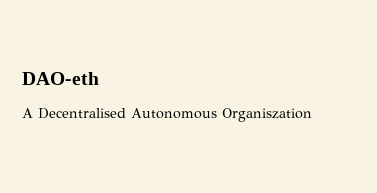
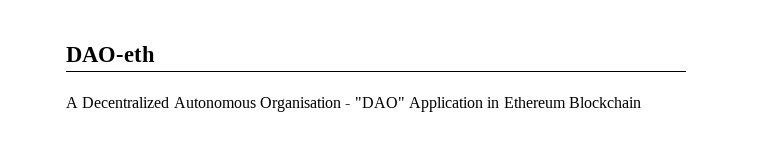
[38,108,312,122] Decentralised Autonomous Organiszation -> [82,97,641,112] Decentralized Autonomous Organisation - "DAO" Application in Ethereum Blockchain

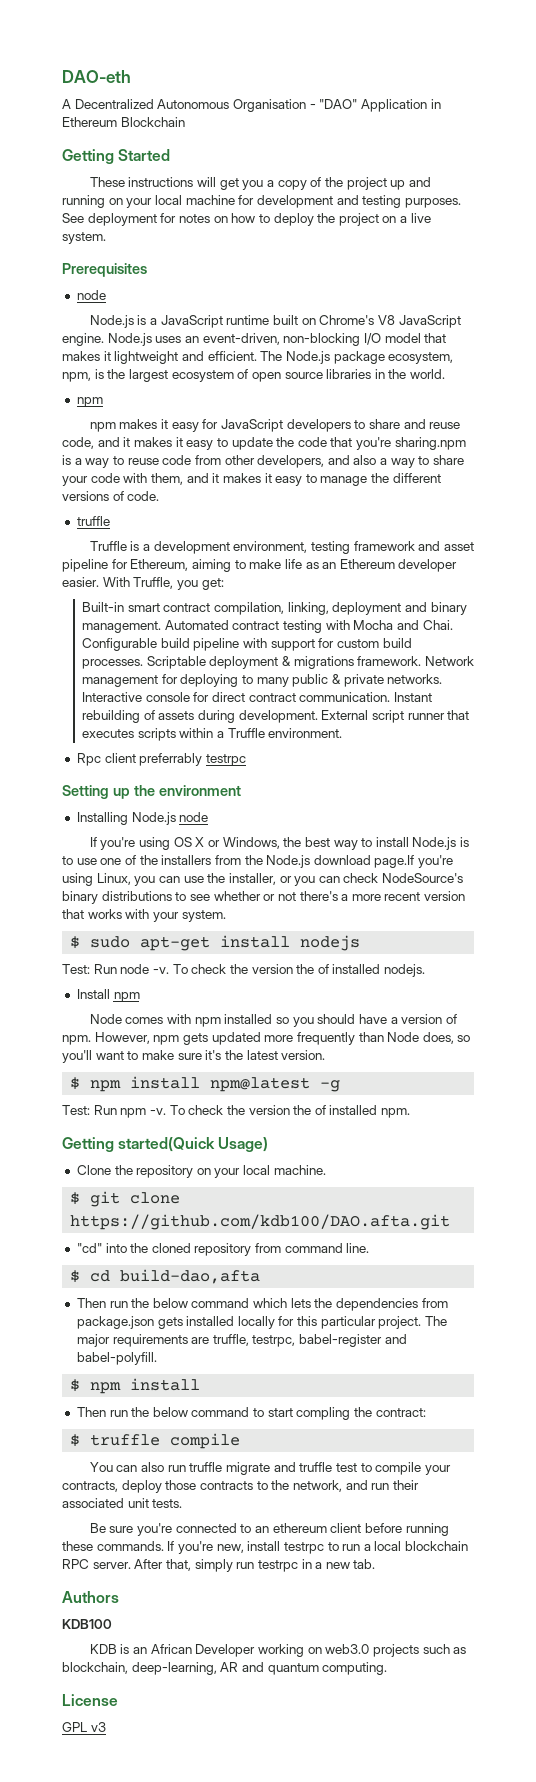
(641, 102) none -> [62,149,171,164] [89,177,431,190] [62,195,461,208] [62,213,431,226] [62,232,106,244] [62,263,147,277] [76,290,106,300] [89,315,461,328] [62,333,447,346] [62,351,454,364] [62,369,446,382] [76,397,103,407] [89,419,461,432] [62,437,466,450] [62,455,465,468] [62,473,441,486] [62,491,160,501] [76,516,110,526] [89,541,474,554] [62,559,458,572] [62,577,224,590] [82,602,467,615] [82,620,453,633] [82,638,412,651] [82,656,474,669] [82,674,443,687] [82,692,432,702] [82,710,470,723] [82,728,343,741] [76,753,246,766] [62,785,241,799] [76,812,209,825] [89,837,470,850] [62,855,454,868] [62,873,464,886] [62,891,466,904] [62,909,226,922] [70,935,361,951] [62,964,426,977] [76,989,140,1002] [89,1014,457,1027] [62,1032,471,1045] [62,1050,326,1063] [70,1076,341,1092] [62,1105,411,1118] [62,1137,269,1152] [76,1165,326,1178] [70,1191,181,1207] [70,1214,451,1230] [76,1243,370,1256] [70,1269,261,1284] [76,1298,448,1311] [76,1316,448,1329] [76,1334,407,1347] [76,1352,157,1365] [70,1378,201,1394] [76,1407,426,1420] [70,1433,241,1449] [89,1462,451,1475] [62,1480,419,1493] [62,1498,183,1508] [89,1523,449,1536] [62,1541,469,1554] [62,1559,376,1572] [62,1591,119,1603] [62,1619,112,1629] [89,1644,467,1657] [62,1662,388,1675] [62,1694,118,1706] [62,1722,106,1732] // Getting Started // These instructions will get you a copy of the project up and running on your local machine for development and testing purposes. See deployment for notes on how to deploy the project on a live system. // Prerequisites // node // Node.js is a JavaScript runtime built on Chrome's V8 JavaScript engine. Node.js uses an event-driven, non-blocking I/O model that makes it lightweight and efficient. The Node.js package ecosystem, npm, is the largest ecosystem of open source libraries in the world. // npm // npm makes it easy for JavaScript developers to share and reuse code, and it makes it easy to update the code that you're sharing.npm is a way to reuse code from other developers, and also a way to share your code with them, and it makes it easy to manage the different versions of code. // truffle // Truffle is a development environment, testing framework and asset pipeline for Ethereum, aiming to make life as an Ethereum developer easier. With Truffle, you get: // Built-in smart contract compilation, linking, deployment and binary management. Automated contract testing with Mocha and Chai. Configurable build pipeline with support for custom build processes. Scriptable deployment & migrations framework. Network management for deploying to many public & private networks. Interactive console for direct contract communication. Instant rebuilding of assets during development. External script runner that executes scripts within a Truffle environment. // Rpc client preferrably testrpc // Setting up the environment // Installing Node.js node // If you're using OS X or Windows, the best way to install Node.js is to use one of the installers from the Node.js download page.If you're using Linux, you can use the installer, or you can check NodeSource's binary distributions to see whether or not there's a more recent version that works with your system. // $ sudo apt-get install nodejs // Test: Run node -v. To check the version the of installed nodejs. // Install npm // Node comes with npm installed so you should have a version of npm. However, npm gets updated more frequently than Node does, so you'll want to make sure it's the latest version. // $ npm install npm@latest -g // Test: Run npm -v. To check the version the of installed npm. // Getting started(Quick Usage) // Clone the repository on your local machine. // $ git clone https://github.com/kdb100/DAO.afta.git // "cd" into the cloned repository from command line. // $ cd build-dao,afta // Then run the below command which lets the dependencies from package.json gets installed locally for this particular project. The major requirements are truffle, testrpc, babel-register and babel-polyfill. // $ npm install // Then run the below command to start compling the contract: // $ truffle compile // You can also run truffle migrate and truffle test to compile your contracts, deploy those contracts to the network, and run their associated unit tests. // Be sure you're connected to an ethereum client before running these commands. If you're new, install testrpc to run a local blockchain RPC server. After that, simply run testrpc in a new tab. // Authors // KDB100 // KDB is an African Developer working on web3.0 projects such as blockchain, deep-learning, AR and quantum computing. // License // GPL v3

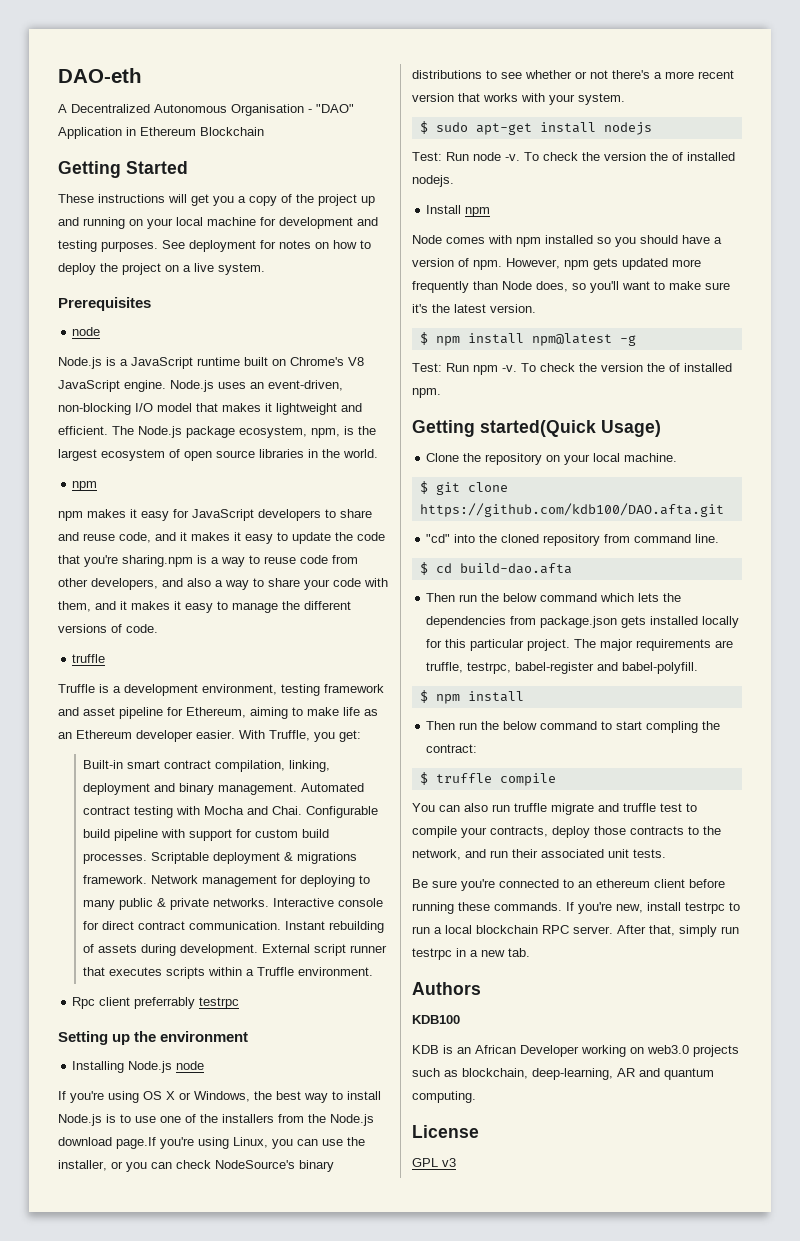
[120,1269,261,1284] build-dao,afta -> [459,563,572,574] build-dao.afta

